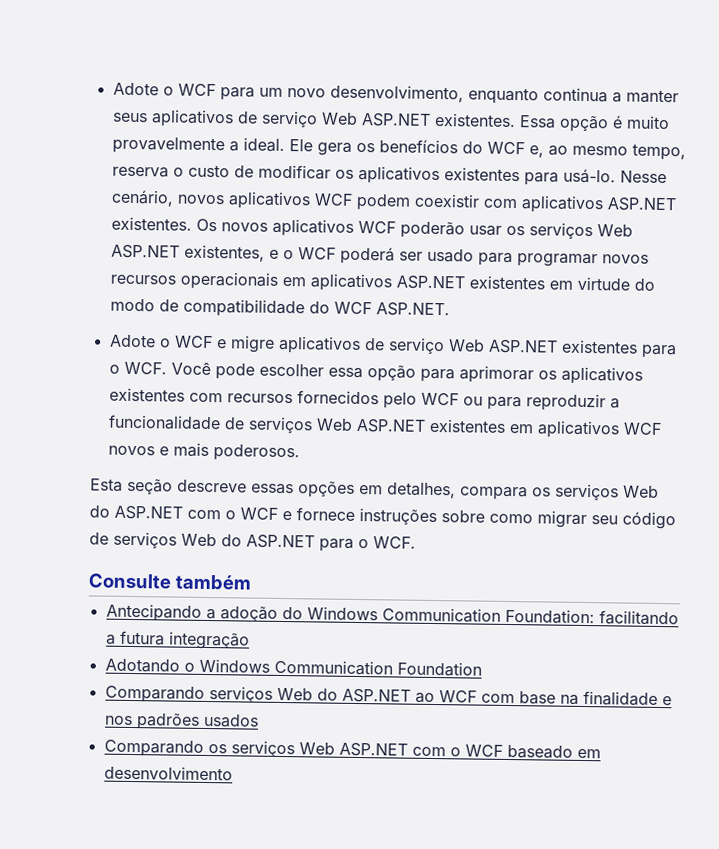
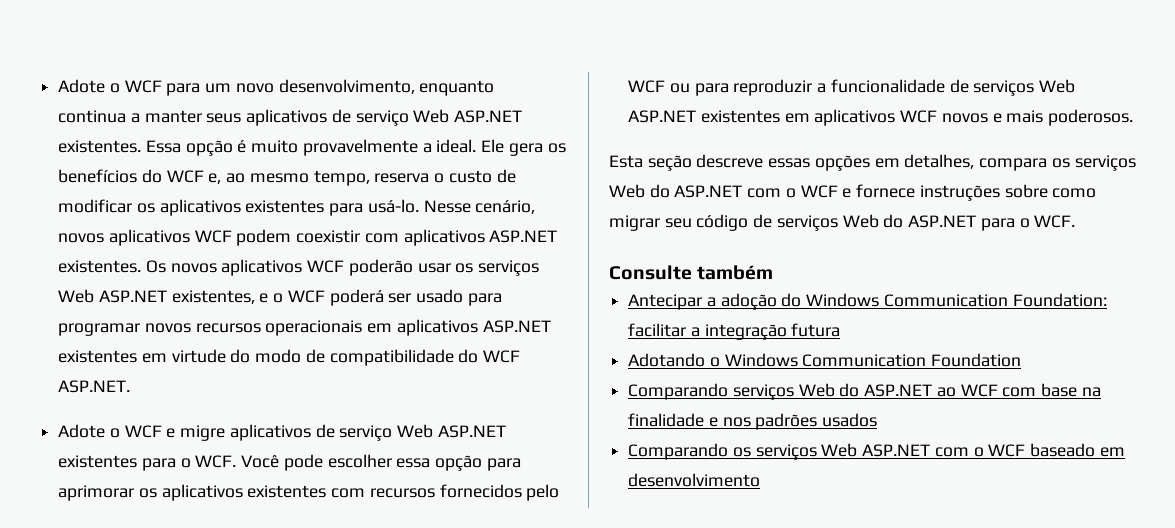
[105,603,202,622] Antecipando -> [628,294,703,310] Antecipar
[598,610,679,626] [105,634,116,645] facilitando a -> [628,323,787,340] facilitar a integração
[168,631,250,650] integração -> (841, 330) none

